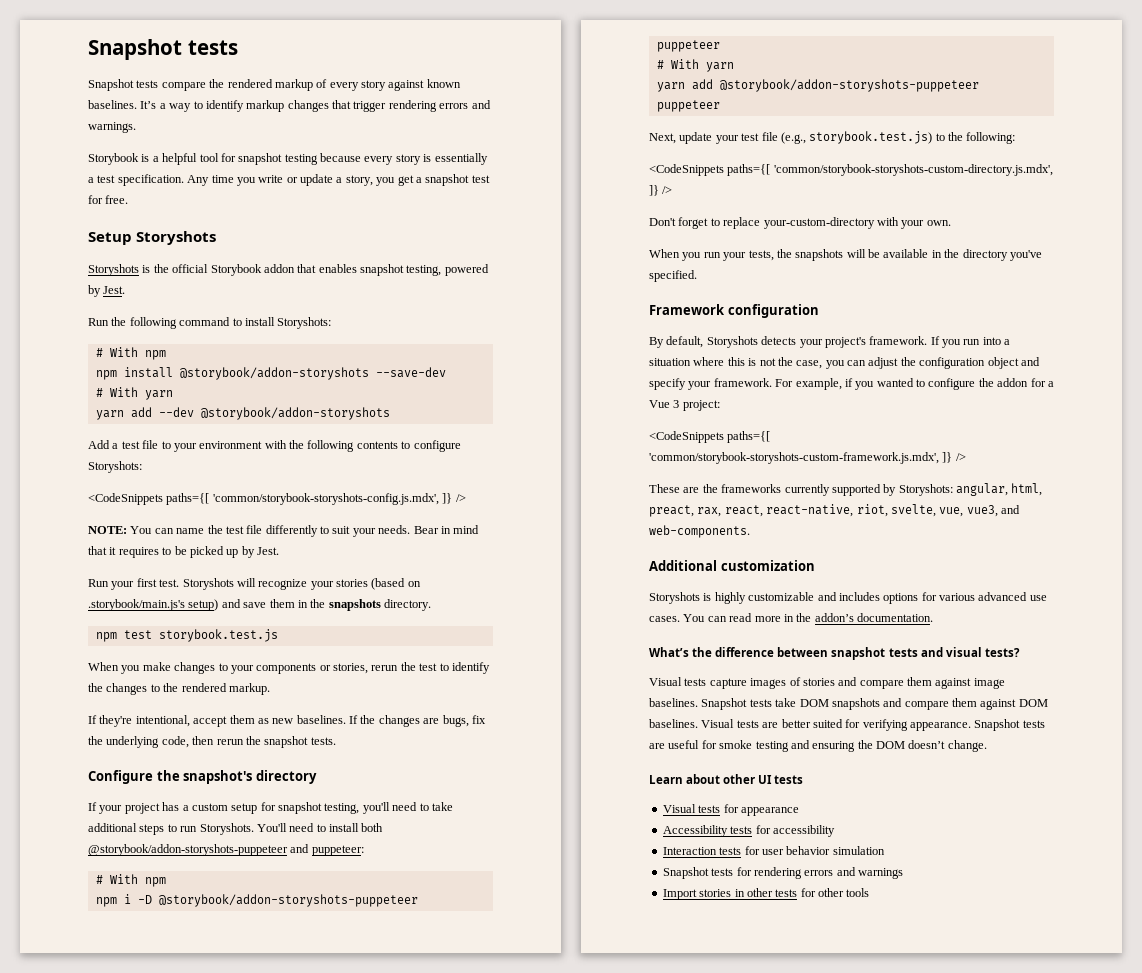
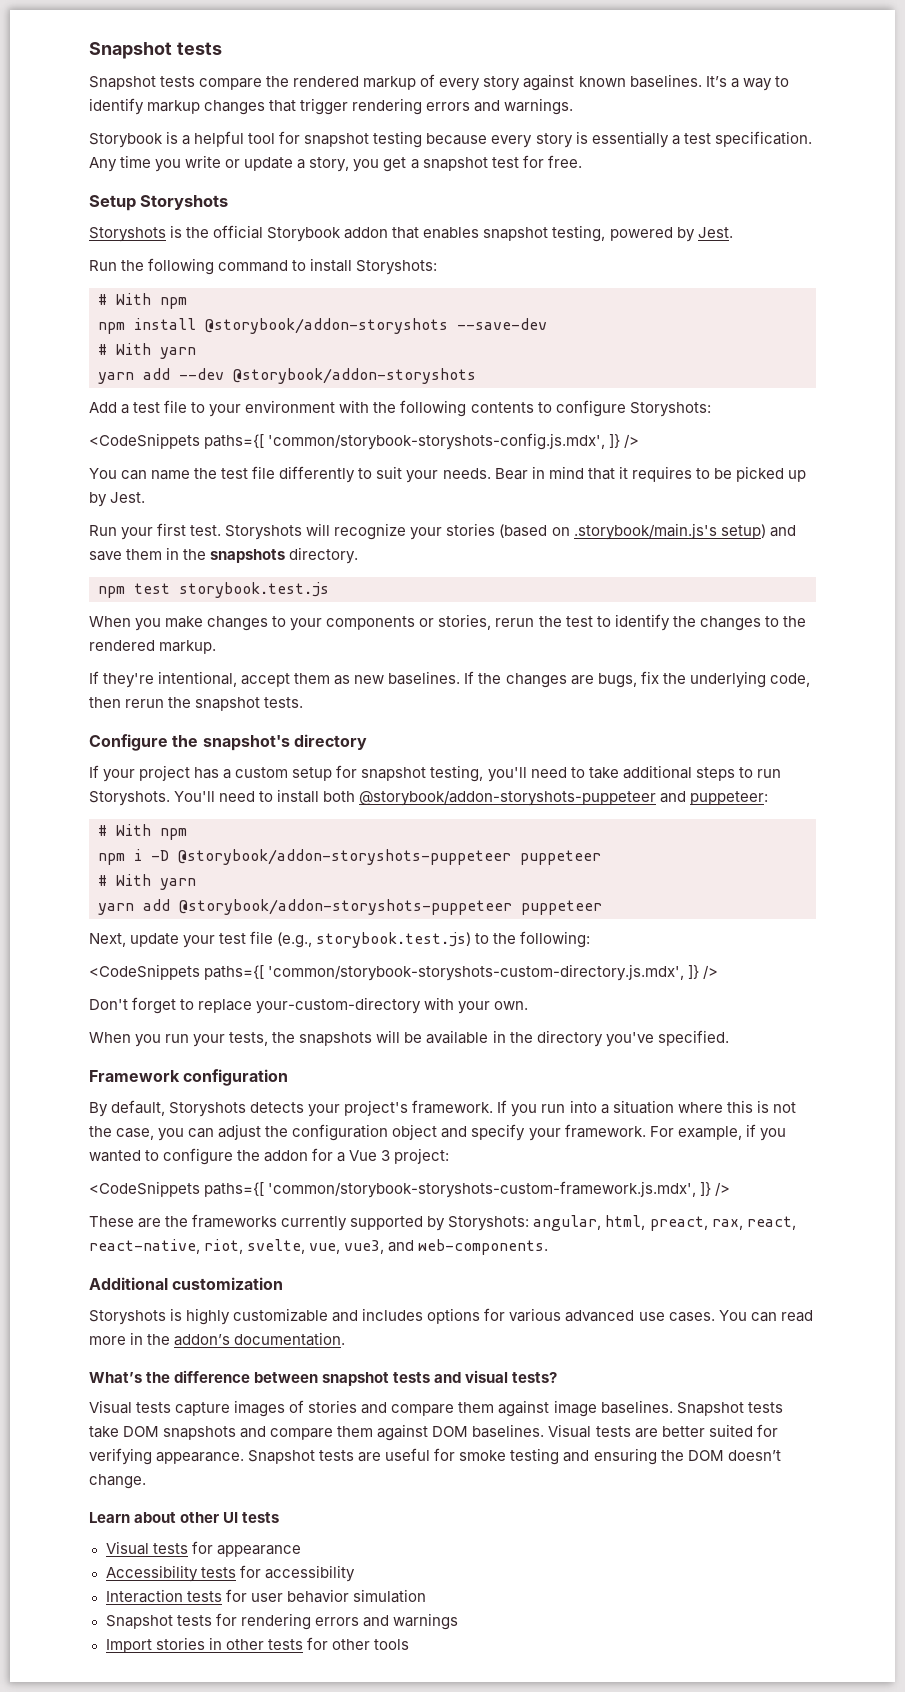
[88,526,127,534] NOTE: -> (640, 441) none

